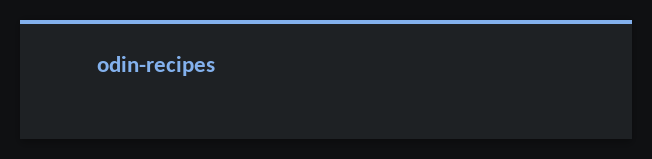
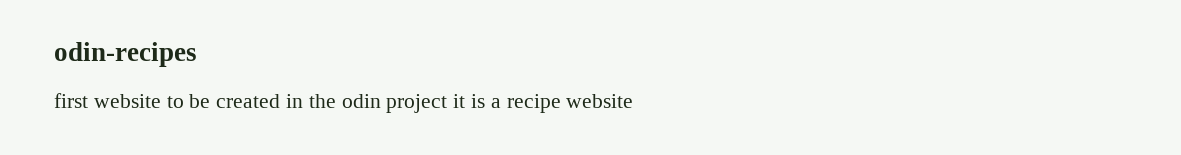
(215, 66) none -> [54,93,634,113] // first website to be created in the odin project it is a recipe website

